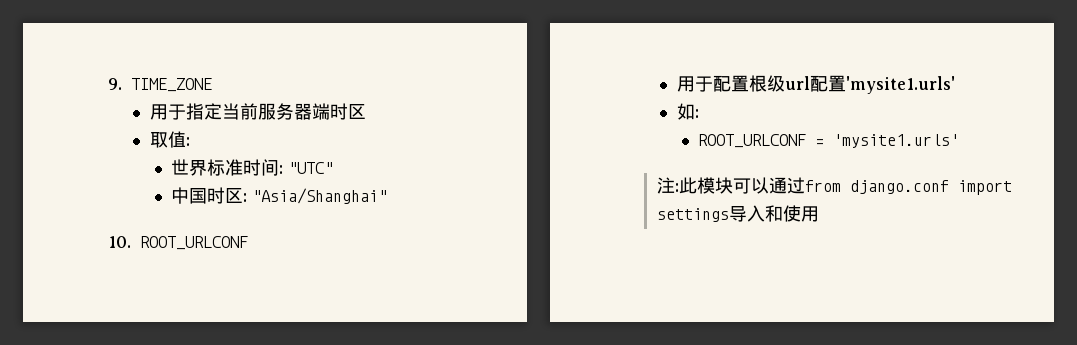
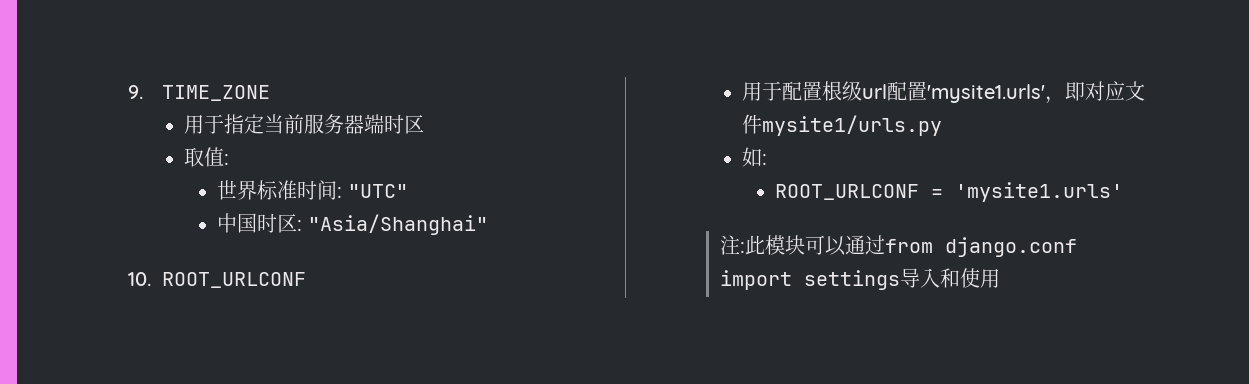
(955, 85) none -> [1044,81,1145,104] [741,114,942,136] ，即对应文件mysite1/urls.py

